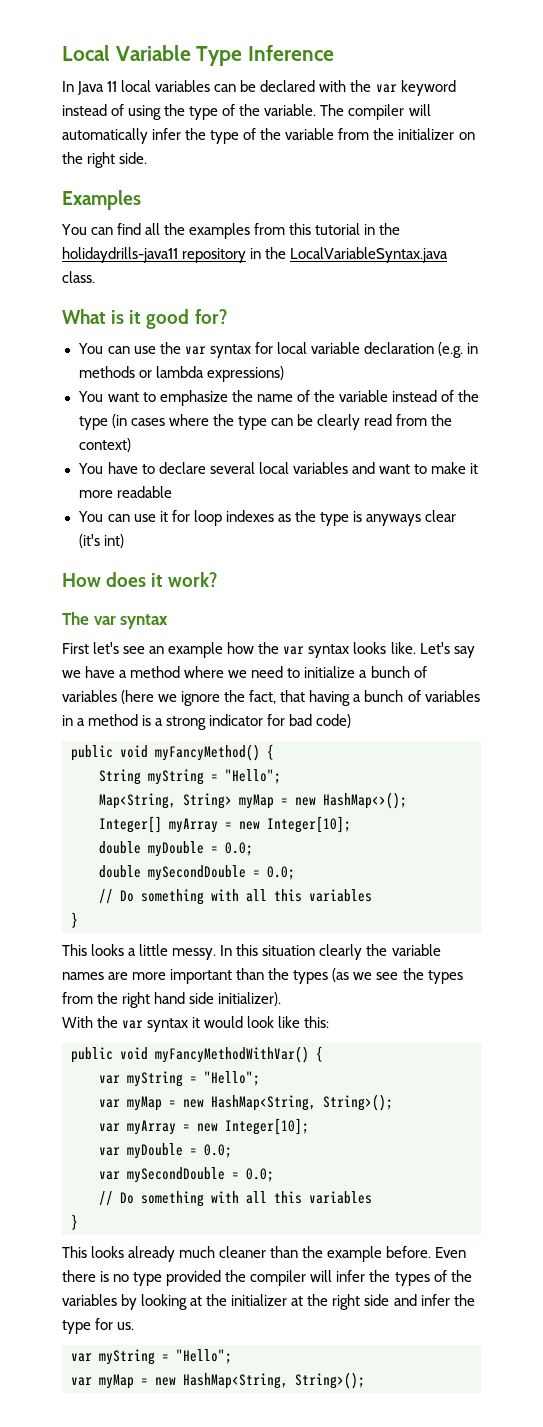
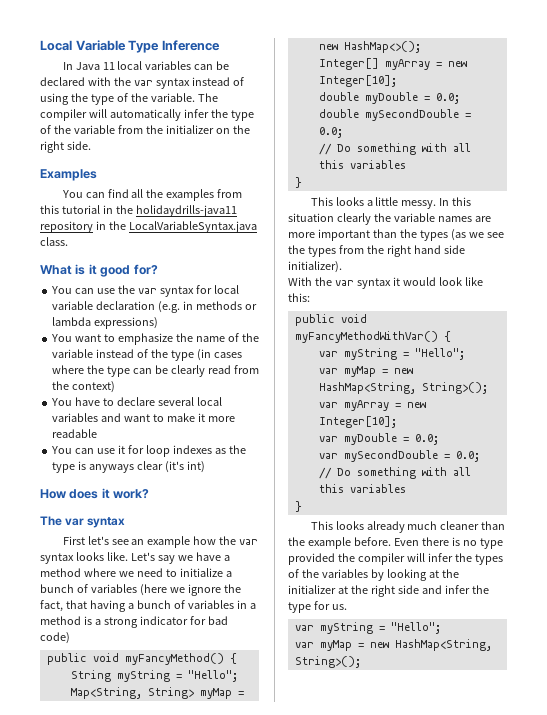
[400,80,456,96] keyword -> [155,78,190,89] syntax

